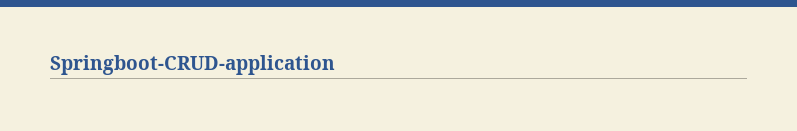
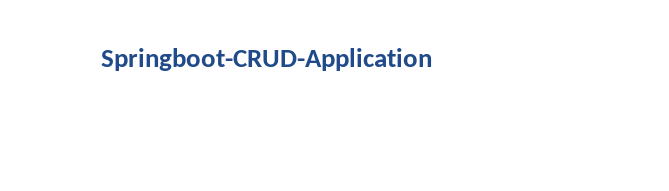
[50,55,335,75] Springboot-CRUD-application -> [101,48,432,71] Springboot-CRUD-Application

